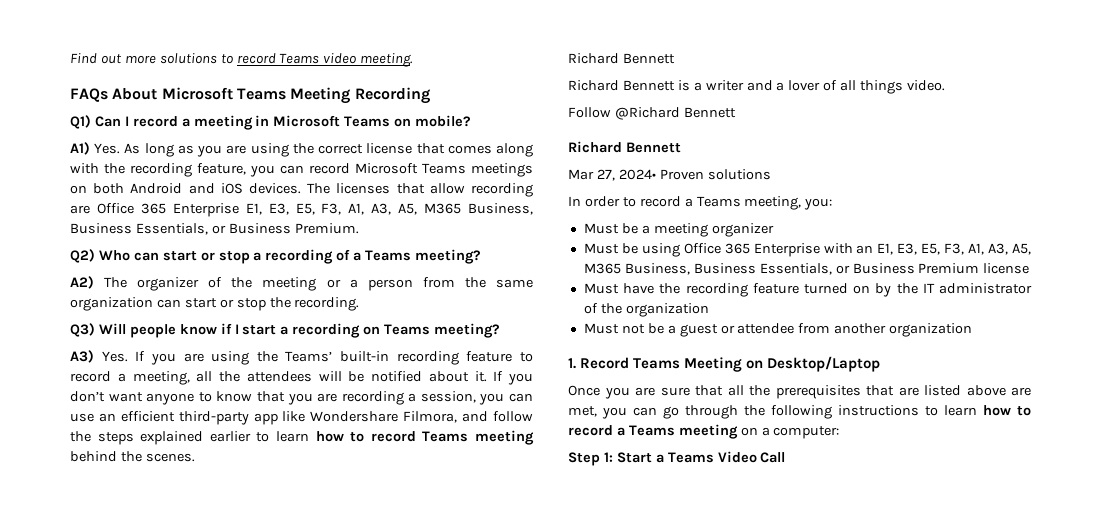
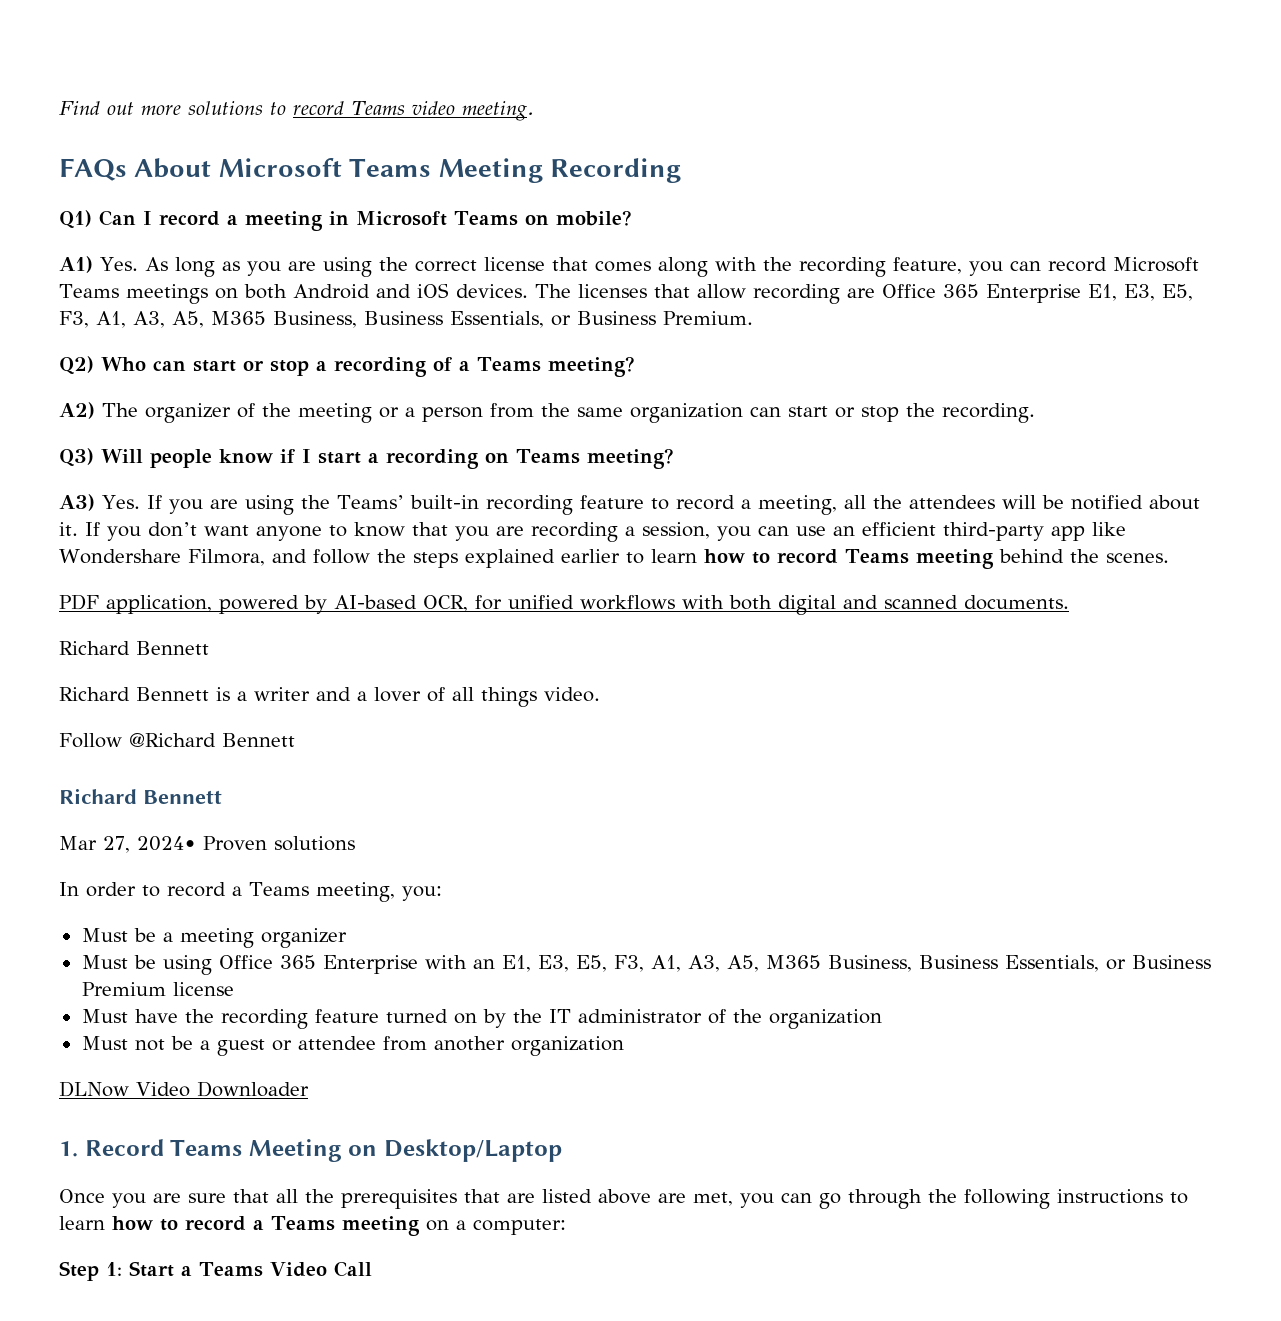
(195, 457) none -> [59,594,1069,615] // PDF application, powered by AI-based OCR, for unified workflows with both digital and scanned documents.
(973, 330) none -> [59,1081,309,1097] // DLNow Video Downloader

